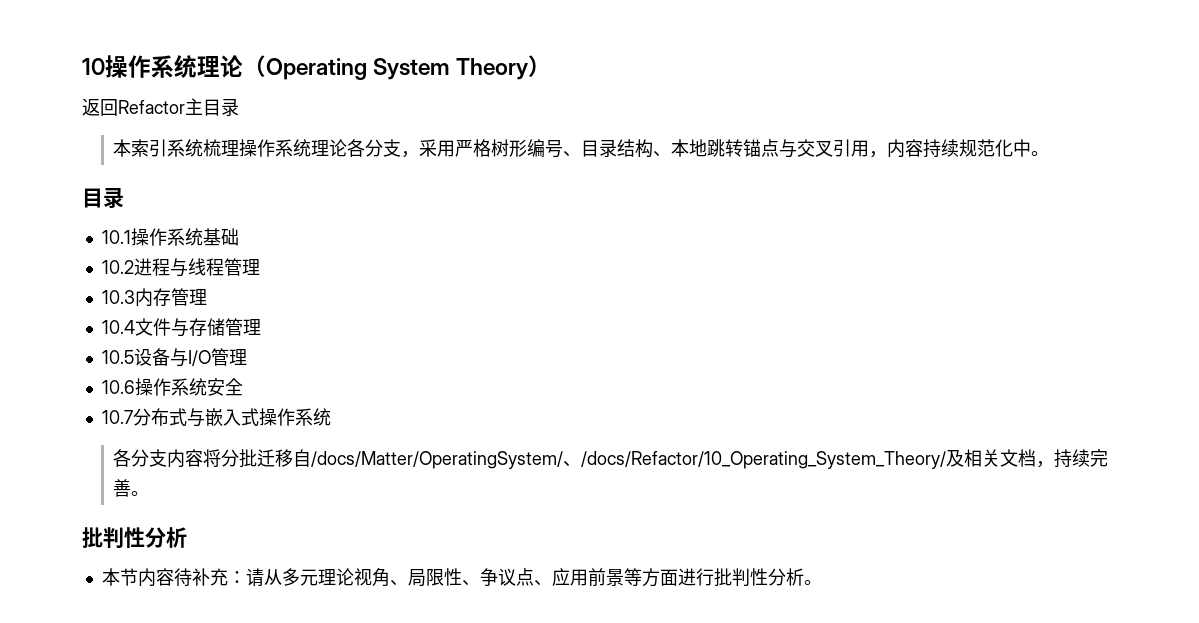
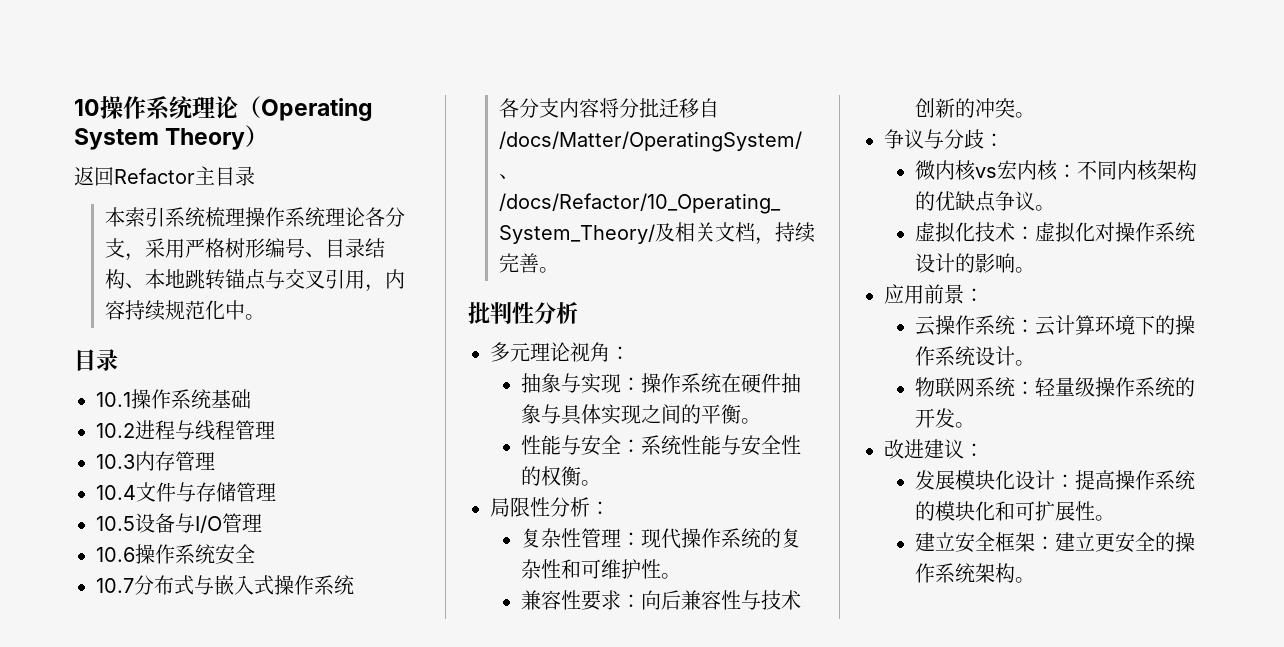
[101,568,804,587] 本节内容待补充：请从多元理论视角、局限性、争议点、应用前景等方面进行批判性分析 -> [490,342,630,362] [520,373,801,394] [520,404,761,425] [520,435,801,456] [520,466,601,486] [490,497,610,517] [520,528,801,549] [520,559,681,579] [520,590,801,611] [914,98,1035,118] [884,129,1004,149] [914,160,1197,181] [914,191,1055,212] [914,222,1195,243] [914,253,1035,273] [884,284,984,304] [914,315,1195,336] [914,346,1035,366] [914,377,1195,397] [914,408,975,428] [884,439,984,459] [914,470,1195,490] [914,501,1115,521] [914,532,1195,553] [914,563,1015,583] 多元理论视角： // 抽象与实现：操作系统在硬件抽象与具体实现之间的平衡。 // 性能与安全：系统性能与安全性的权衡。 // 局限性分析： // 复杂性管理：现代操作系统的复杂性和可维护性。 // 兼容性要求：向后兼容性与技术创新的冲突。 // 争议与分歧： // 微内核vs宏内核：不同内核架构的优缺点争议。 // 虚拟化技术：虚拟化对操作系统设计的影响。 // 应用前景： // 云操作系统：云计算环境下的操作系统设计。 // 物联网系统：轻量级操作系统的开发。 // 改进建议： // 发展模块化设计：提高操作系统的模块化和可扩展性。 // 建立安全框架：建立更安全的操作系统架构

